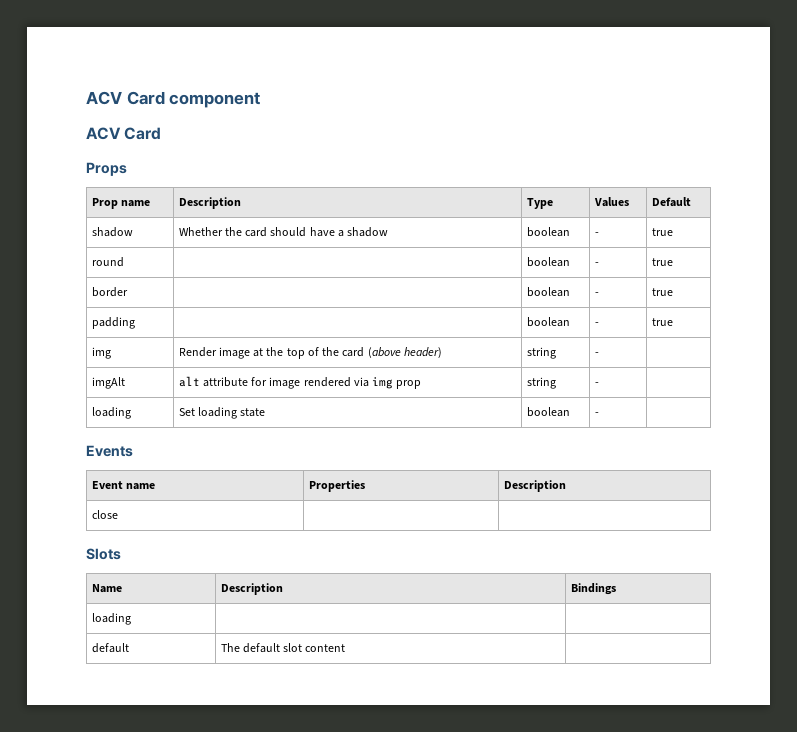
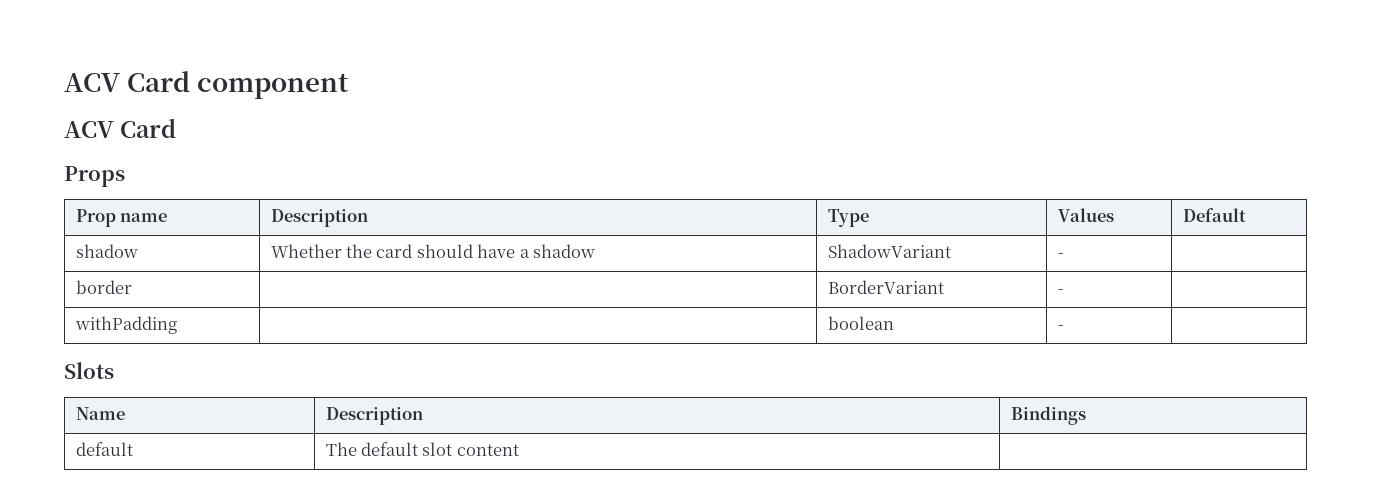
[526,227,570,237] [594,232,599,236] [651,228,673,236] [91,257,124,267] [526,257,570,267] [594,262,599,266] [651,258,673,266] [91,287,128,297] [526,287,570,297] [594,292,599,296] [651,288,673,296] [91,317,135,329] [526,317,570,327] [594,322,599,326] [651,318,673,326] [91,347,111,359] [178,347,442,359] [526,347,556,359] [594,352,599,356] [91,377,125,389] [178,376,422,389] [526,377,556,389] [594,382,599,386] [91,407,131,419] [178,407,266,419] [526,407,570,417] [594,412,599,416] [86,445,133,457] [91,481,156,490] [308,480,365,492] [503,480,566,492] [91,510,118,519] boolean | - | true // round | | boolean | - | true // border | | boolean | - | true // padding | | boolean | - | true // img | Render image at the top of the card (above header) | string | - | // imgAlt | alt attribute for image rendered via img prop | string | - | // loading | Set loading state | boolean | - | // Events // Event name | Properties | Description // close | -> [827,244,951,258] [1057,253,1064,258] [75,280,132,294] [827,280,944,294] [1057,289,1064,294] [74,316,177,334] [827,316,894,330] [1057,325,1064,330] ShadowVariant | - | // border | | BorderVariant | - | // withPadding | | boolean | -
[91,613,131,625] // loading | | -> (1086, 415) none

